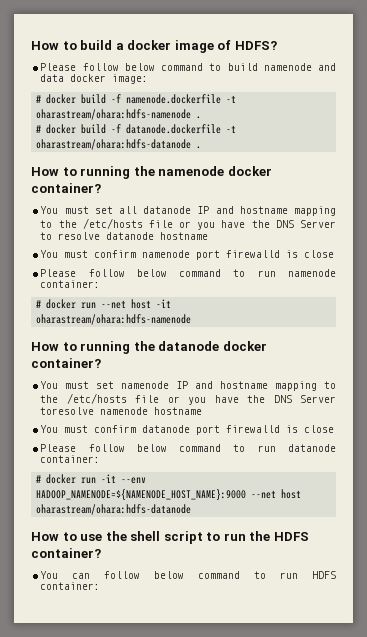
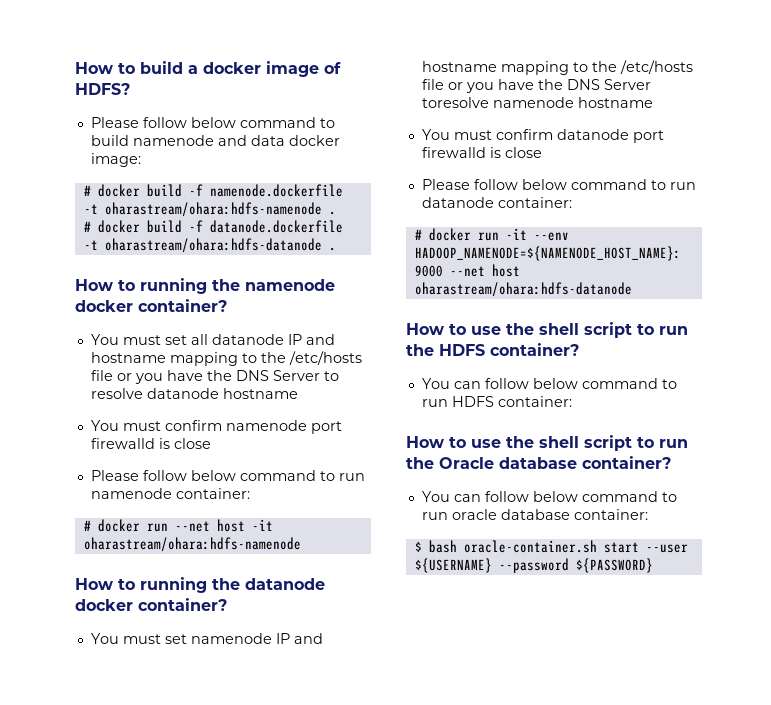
(101, 586) none -> [406,435,688,451] [406,456,671,469] [421,491,677,502] [421,509,648,520] [414,540,688,553] [414,558,653,573] // How to use the shell script to run the Oracle database container? // You can follow below command to run oracle database container: // $ bash oracle-container.sh start --user ${USERNAME} --password ${PASSWORD}

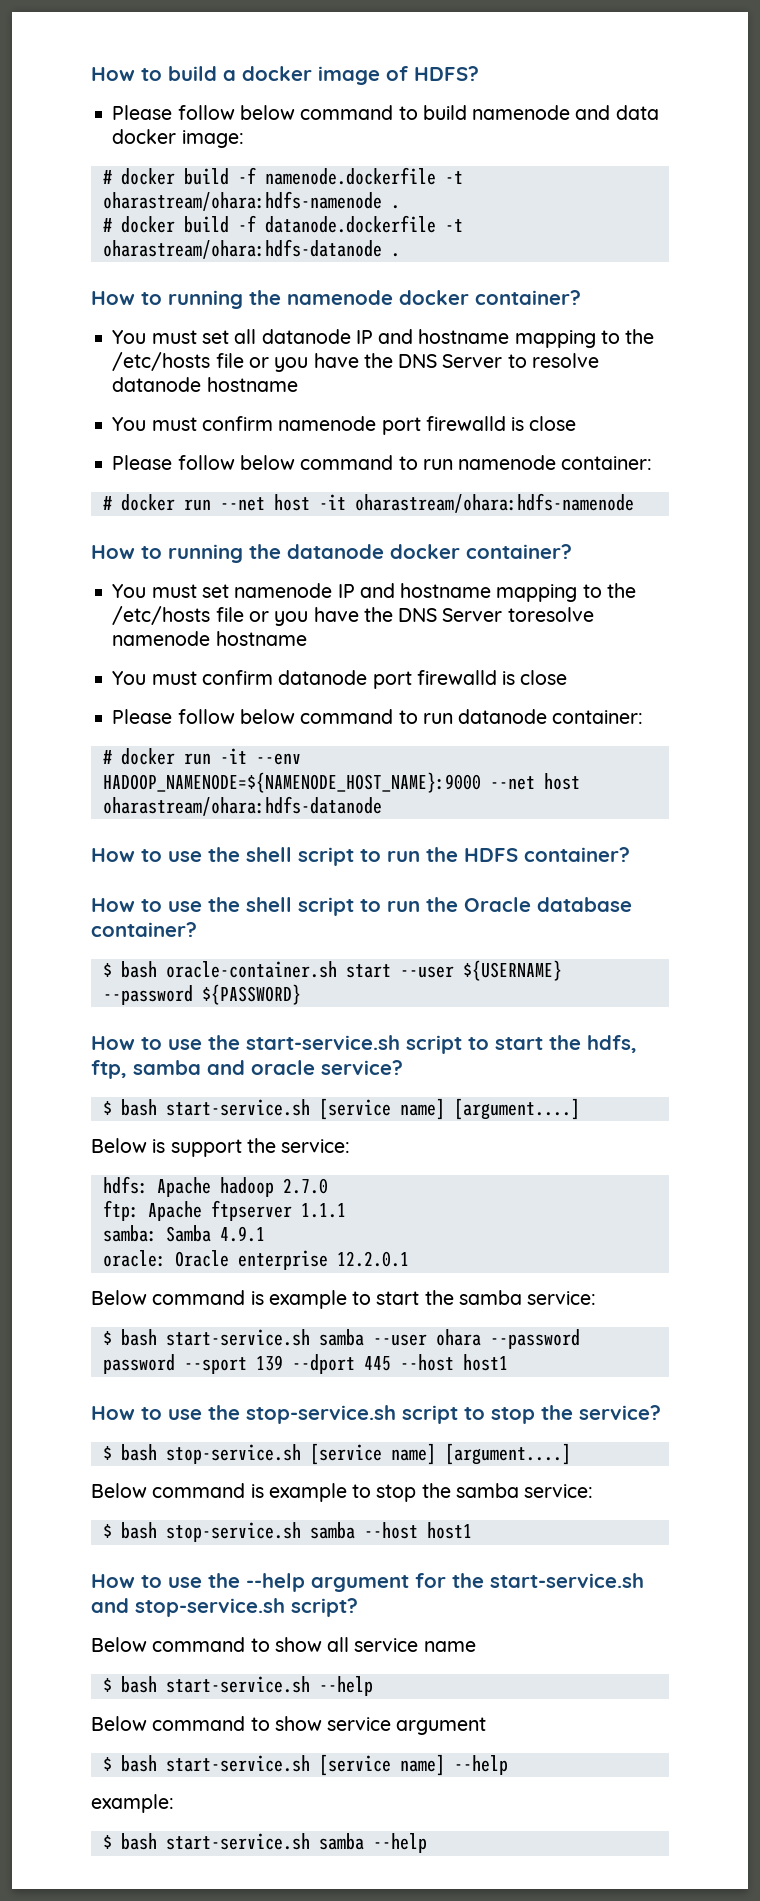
[421,378,677,389] [421,396,572,407] // You can follow below command to run HDFS container: -> (630, 854) none
[421,491,677,502] [421,509,648,520] // You can follow below command to run oracle database container: -> (197, 929) none
(653, 565) none -> [91,1035,637,1054] [91,1060,403,1079] [102,1098,580,1120] [91,1138,351,1157] [102,1176,328,1197] [102,1200,346,1221] [102,1225,265,1242] [102,1250,409,1270] [91,1290,597,1309] [102,1329,580,1349] [102,1354,508,1374] [91,1405,661,1424] [102,1443,571,1465] [91,1483,594,1502] [102,1522,472,1542] [91,1573,644,1592] [91,1598,358,1617] [91,1637,476,1652] [102,1676,373,1696] [91,1716,487,1735] [102,1754,508,1776] [91,1794,174,1813] [102,1833,427,1853] // How to use the start-service.sh script to start the hdfs, ftp, samba and oracle service? // $ bash start-service.sh [service name] [argument....] // Below is support the service: // hdfs: Apache hadoop 2.7.0 // ftp: Apache ftpserver 1.1.1 // samba: Samba 4.9.1 // oracle: Oracle enterprise 12.2.0.1 // Below command is example to start the samba service: // $ bash start-service.sh samba --user ohara --password password --sport 139 --dport 445 --host host1 // How to use the stop-service.sh script to stop the service? // $ bash stop-service.sh [service name] [argument....] // Below command is example to stop the samba service: // $ bash stop-service.sh samba --host host1 // How to use the --help argument for the start-service.sh and stop-service.sh script? // Below command to show all service name // $ bash start-service.sh --help // Below command to show service argument // $ bash start-service.sh [service name] --help // example: // $ bash start-service.sh samba --help

